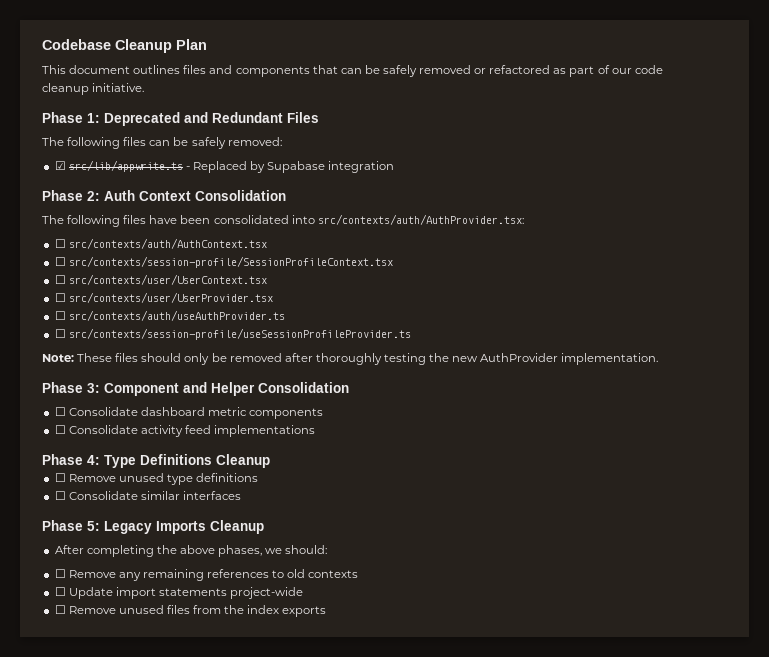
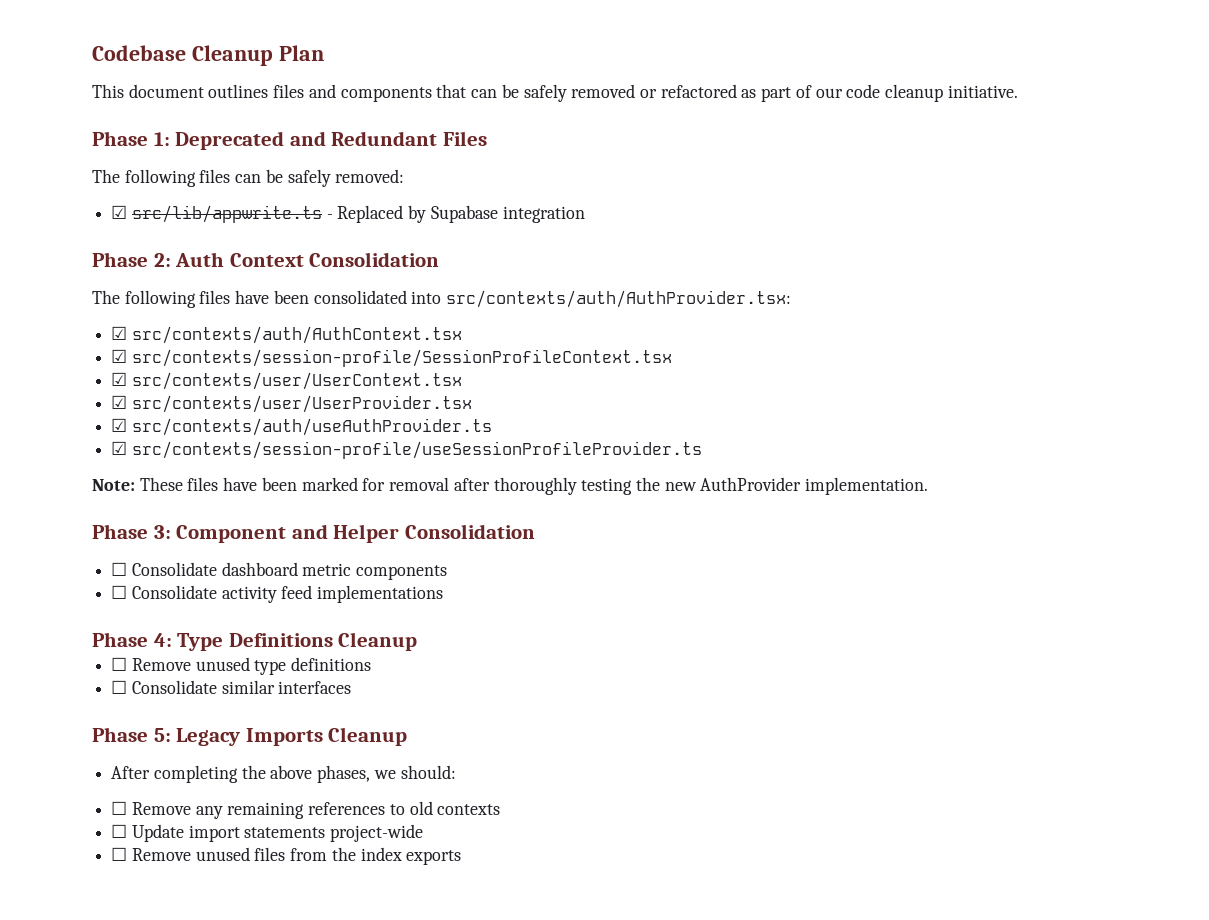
[54,239,66,248] ☐ -> [111,326,128,340] ☑
[54,257,66,266] ☐ -> [111,349,128,363] ☑
[54,275,66,284] ☐ -> [111,372,128,386] ☑
[54,293,66,302] ☐ -> [111,395,128,409] ☑
[54,311,66,320] ☐ -> [111,418,128,432] ☑
[54,329,66,338] ☐ -> [111,441,128,455] ☑
[141,353,282,365] should only be removed -> [223,477,450,491] have been marked for removal

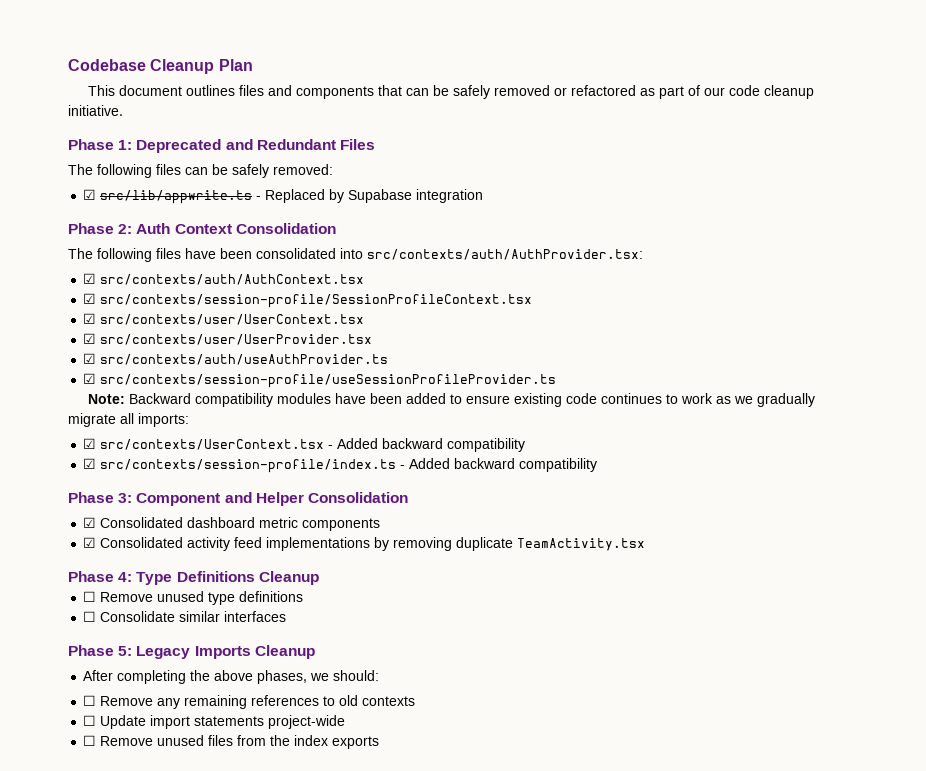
[139,477,929,495] These files have been marked for removal after thoroughly testing the new AuthProvider implementation. -> [129,393,816,407] [68,413,189,427] [83,438,526,452] [83,458,598,473] Backward compatibility modules have been added to ensure existing code continues to work as we gradually migrate all imports: // ☑ src/contexts/UserContext.tsx - Added backward compatibility // ☑ src/contexts/session-profile/index.ts - Added backward compatibility
[111,562,217,576] ☐ Consolidate -> [83,517,184,528] ☑ Consolidated
[111,585,217,599] ☐ Consolidate -> [83,537,184,548] ☑ Consolidated
(444, 594) none -> [374,537,646,551] by removing duplicate TeamActivity.tsx

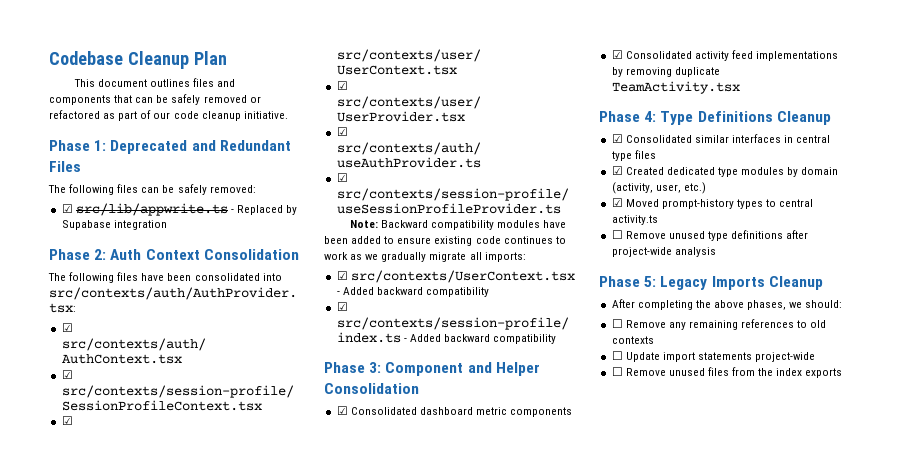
(319, 578) none -> [611,134,831,143] [611,150,656,161] [611,166,839,177] [611,182,706,194] [611,198,814,209] [611,215,658,225] // ☑ Consolidated similar interfaces in central type files // ☑ Created dedicated type modules by domain (activity, user, etc.) // ☑ Moved prompt-history types to central activity.ts
[83,611,287,622] // ☐ Consolidate similar interfaces -> [786,230,809,239] [611,247,716,257] after project-wide analysis

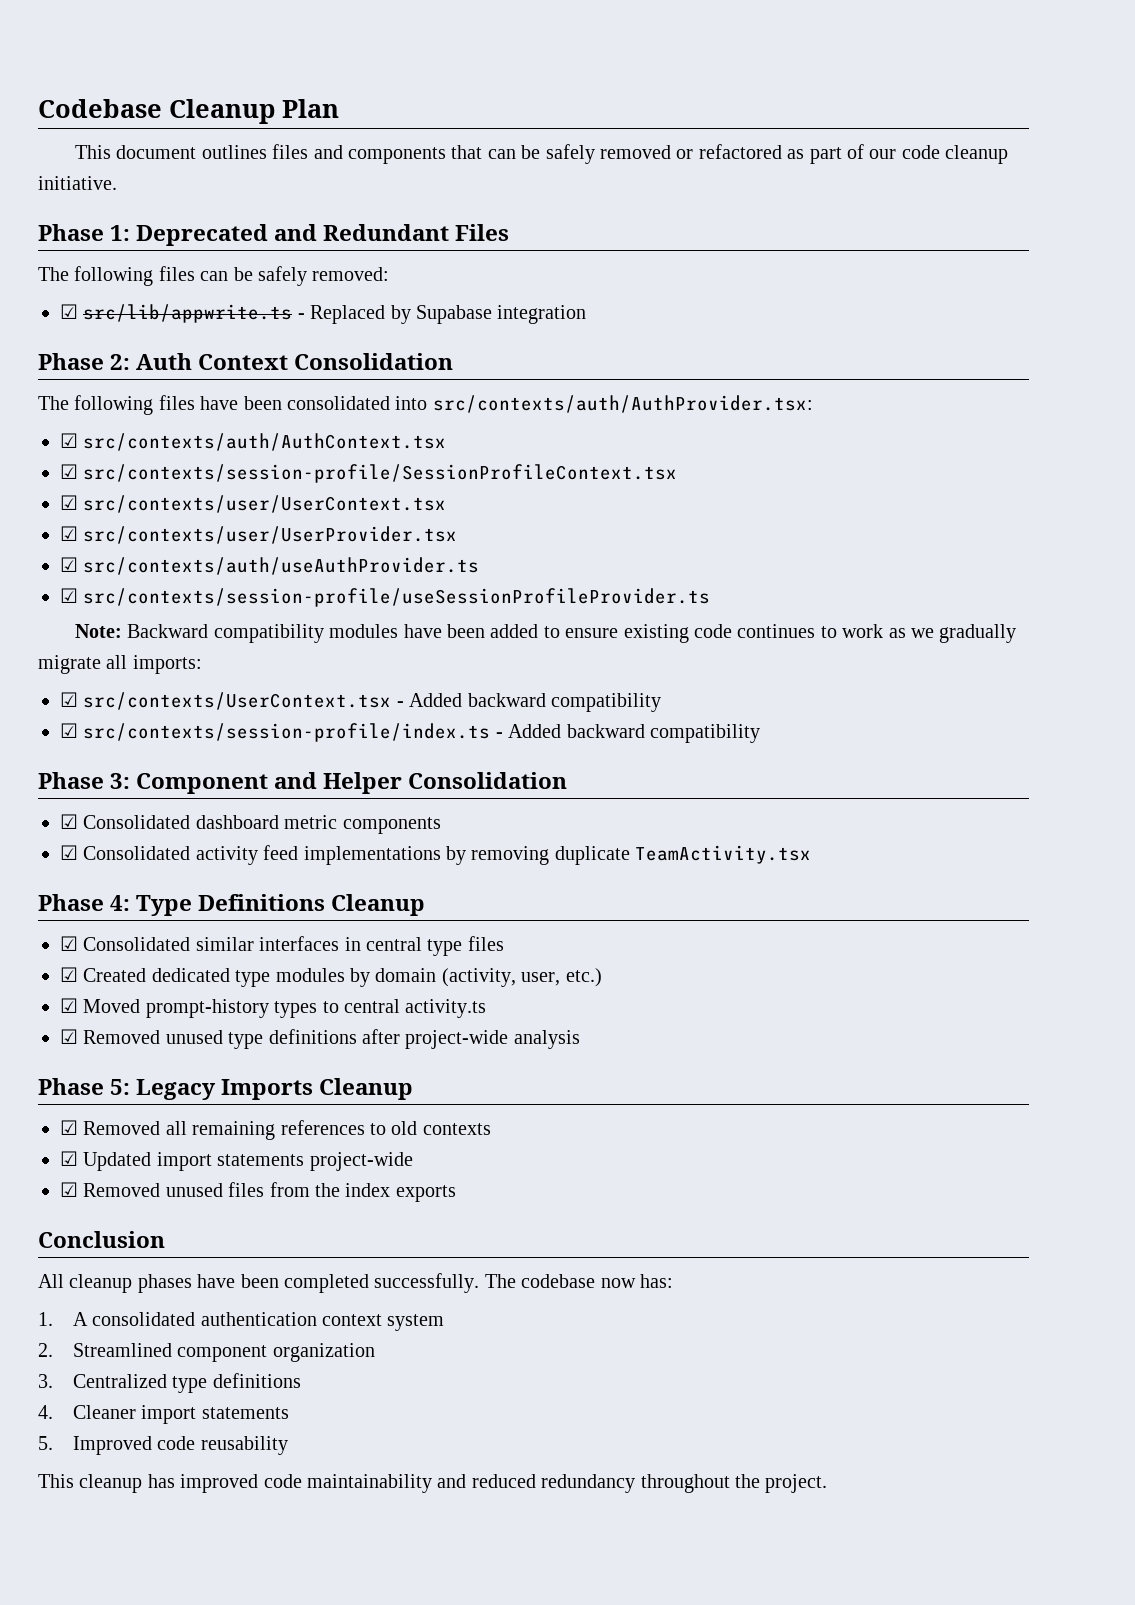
[611,230,666,239] ☐ Remove -> [60,1029,161,1044] ☑ Removed
[611,299,843,310] [611,319,686,330] After completing the above phases, we should: // ☐ Remove any -> [60,1120,187,1135] ☑ Removed all
[611,351,660,362] ☐ Update -> [60,1151,152,1171] ☑ Updated
[611,367,666,376] ☐ Remove -> [60,1182,161,1197] ☑ Removed
(843, 373) none -> [38,1231,165,1248] [38,1273,673,1293] [38,1312,445,1331] [38,1343,375,1362] [38,1373,301,1393] [38,1405,289,1424] [38,1436,288,1455] [38,1474,828,1493] // Conclusion // All cleanup phases have been completed successfully. The codebase now has: // 1. A consolidated authentication context system // 2. Streamlined component organization // 3. Centralized type definitions // 4. Cleaner import statements // 5. Improved code reusability // This cleanup has improved code maintainability and reduced redundancy throughout the project.

